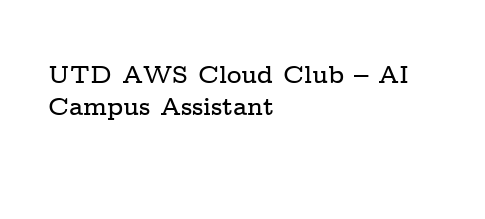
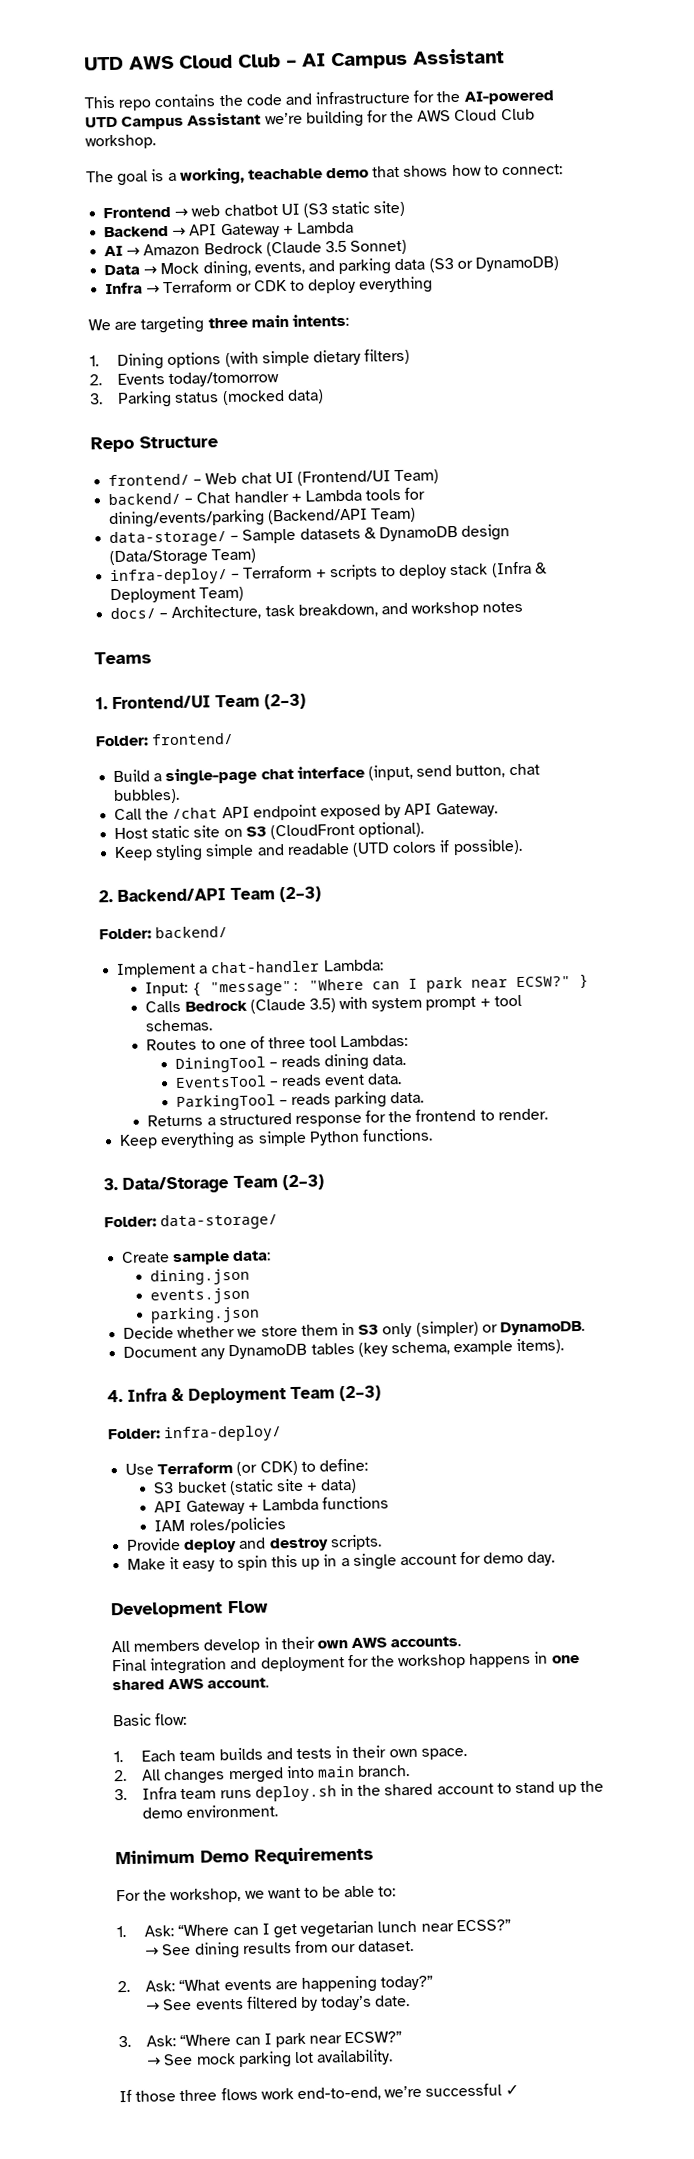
(274, 106) none -> [84,90,554,111] [85,108,535,130] [85,134,156,150] [86,164,564,186] [103,200,406,219] [104,221,354,239] [104,239,408,257] [104,256,559,278] [105,276,434,295] [88,313,349,334] [89,348,411,370] [89,371,280,388] [89,389,324,408] [90,435,218,453] [108,469,440,487] [108,487,426,506] [109,507,417,529] [109,524,511,548] [109,548,257,567] [110,561,548,586] [110,586,245,604] [110,601,524,620] [94,651,152,665] [95,693,306,710] [95,732,235,747] [113,763,540,786] [113,788,181,805] [114,802,498,821] [114,821,425,840] [114,838,523,862] [98,886,321,903] [99,926,229,940] [116,959,384,978] [145,973,589,997] [145,994,522,1014] [145,1019,214,1032] [146,1034,409,1051] [174,1053,407,1074] [174,1073,403,1089] [175,1091,425,1111] [147,1108,548,1127] [119,1128,433,1150] [103,1174,324,1194] [104,1213,279,1231] [121,1250,272,1266] [150,1268,251,1286] [150,1287,251,1305] [150,1306,261,1324] [123,1320,585,1339] [123,1338,565,1360] [107,1385,381,1404] [108,1425,283,1443] [125,1458,368,1476] [154,1478,358,1496] [154,1496,390,1515] [154,1517,286,1534] [126,1534,382,1553] [127,1551,556,1572] [111,1600,269,1619] [111,1636,462,1654] [112,1651,580,1675] [112,1677,270,1691] [113,1712,188,1727] [113,1745,467,1763] [114,1765,411,1785] [114,1780,605,1802] [142,1804,279,1819] [115,1846,374,1865] [116,1885,397,1904] [116,1919,511,1939] [145,1939,415,1959] [117,1975,434,1993] [146,1995,411,2011] [118,2031,403,2048] [147,2049,394,2069] [119,2083,520,2103] // This repo contains the code and infrastructure for the AI-powered UTD Campus Assistant we’re building for the AWS Cloud Club workshop. // The goal is a working, teachable demo that shows how to connect: // Frontend → web chatbot UI (S3 static site) // Backend → API Gateway + Lambda // AI → Amazon Bedrock (Claude 3.5 Sonnet) // Data → Mock dining, events, and parking data (S3 or DynamoDB) // Infra → Terraform or CDK to deploy everything // We are targeting three main intents: // 1. Dining options (with simple dietary filters) // 2. Events today/tomorrow // 3. Parking status (mocked data) // Repo Structure // frontend/ – Web chat UI (Frontend/UI Team) // backend/ – Chat handler + Lambda tools for dining/events/parking (Backend/API Team) // data-storage/ – Sample datasets & DynamoDB design (Data/Storage Team) // infra-deploy/ – Terraform + scripts to deploy stack (Infra & Deployment Team) // docs/ – Architecture, task breakdown, and workshop notes // Teams // 1. Frontend/UI Team (2–3) // Folder: frontend/ // Build a single-page chat interface (input, send button, chat bubbles). // Call the /chat API endpoint exposed by API Gateway. // Host static site on S3 (CloudFront optional). // Keep styling simple and readable (UTD colors if possible). // 2. Backend/API Team (2–3) // Folder: backend/ // Implement a chat-handler Lambda: // Input: { "message": "Where can I park near ECSW?" } // Calls Bedrock (Claude 3.5) with system prompt + tool schemas. // Routes to one of three tool Lambdas: // DiningTool – reads dining data. // EventsTool – reads event data. // ParkingTool – reads parking data. // Returns a structured response for the frontend to render. // Keep everything as simple Python functions. // 3. Data/Storage Team (2–3) // Folder: data-storage/ // Create sample data: // dining.json // events.json // parking.json // Decide whether we store them in S3 only (simpler) or DynamoDB. // Document any DynamoDB tables (key schema, example items). // 4. Infra & Deployment Team (2–3) // Folder: infra-deploy/ // Use Terraform (or CDK) to define: // S3 bucket (static site + data) // API Gateway + Lambda functions // IAM roles/policies // Provide deploy and destroy scripts. // Make it easy to spin this up in a single account for demo day. // Development Flow // All members develop in their own AWS accounts. // Final integration and deployment for the workshop happens in one shared AWS account. // Basic flow: // 1. Each team builds and tests in their own space. // 2. All changes merged into main branch. // 3. Infra team runs deploy.sh in the shared account to stand up the demo environment. // Minimum Demo Requirements // For the workshop, we want to be able to: // 1. Ask: “Where can I get vegetarian lunch near ECSS?” // → See dining results from our dataset. // 2. Ask: “What events are happening today?” // → See events filtered by today’s date. // 3. Ask: “Where can I park near ECSW?” // → See mock parking lot availability. // If those three flows work end-to-end, we’re successful ✓

